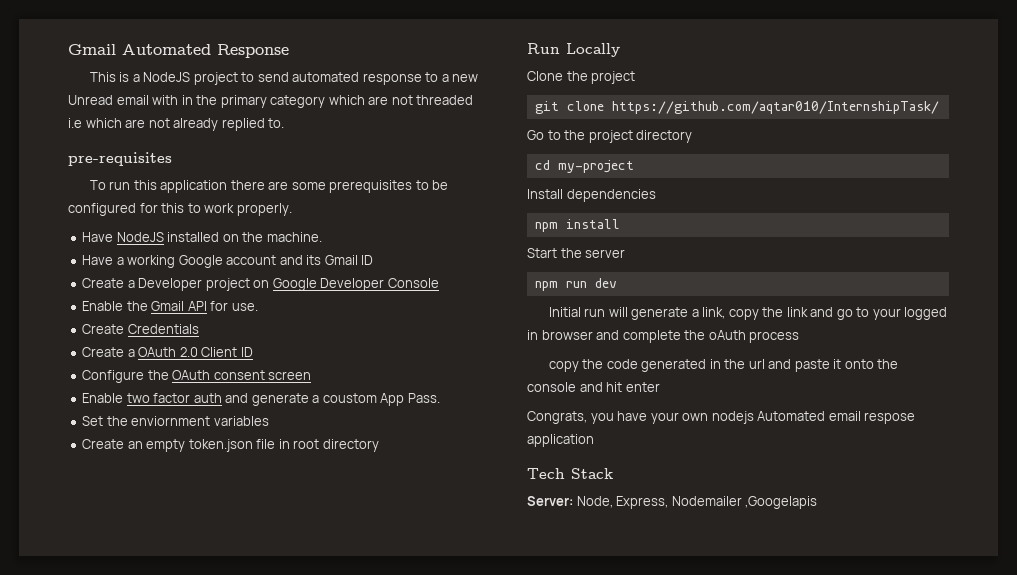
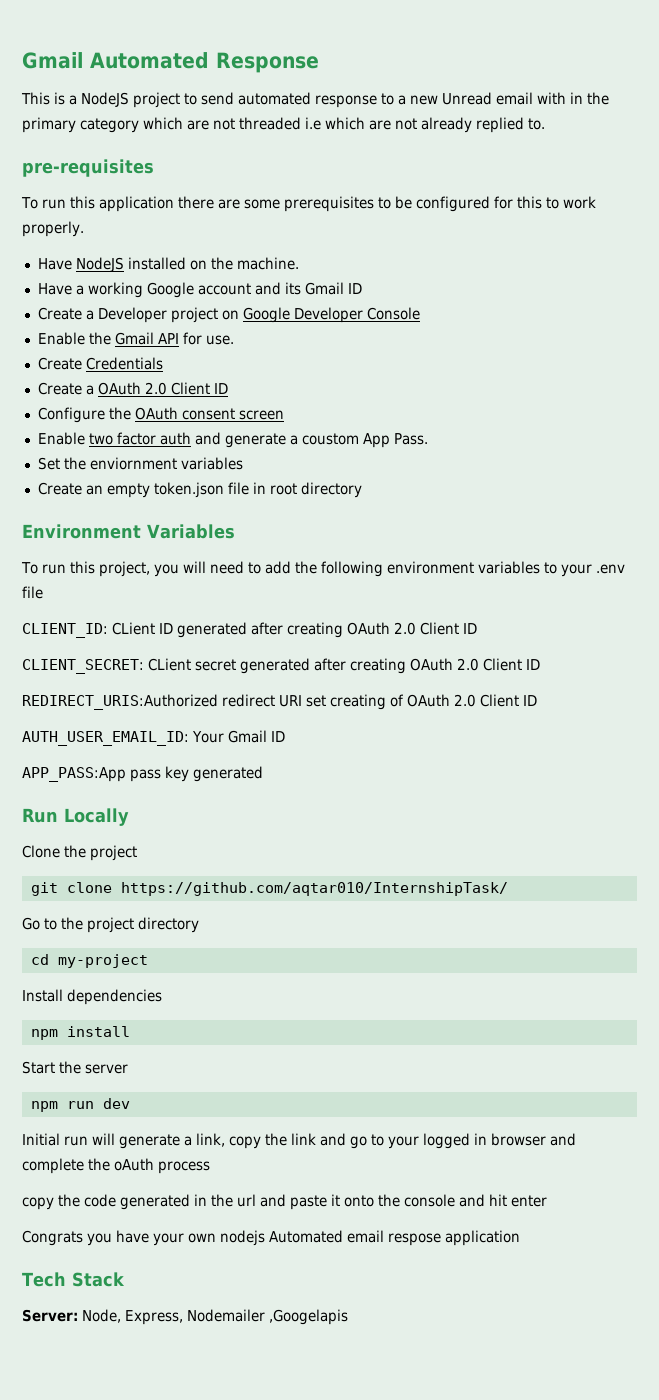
(379, 445) none -> [22,524,235,539] [21,561,625,577] [22,586,43,599] [22,622,477,638] [22,658,540,674] [22,694,537,710] [22,730,285,746] [22,766,263,782] // Environment Variables // To run this project, you will need to add the following environment variables to your .env file // CLIENT_ID: CLient ID generated after creating OAuth 2.0 Client ID // CLIENT_SECRET: CLient secret generated after creating OAuth 2.0 Client ID // REDIRECT_URIS:Authorized redirect URI set creating of OAuth 2.0 Client ID // AUTH_USER_EMAIL_ID: Your Gmail ID // APP_PASS:App pass key generated
[527,411,587,424] Congrats, -> [22,1230,83,1246] Congrats

